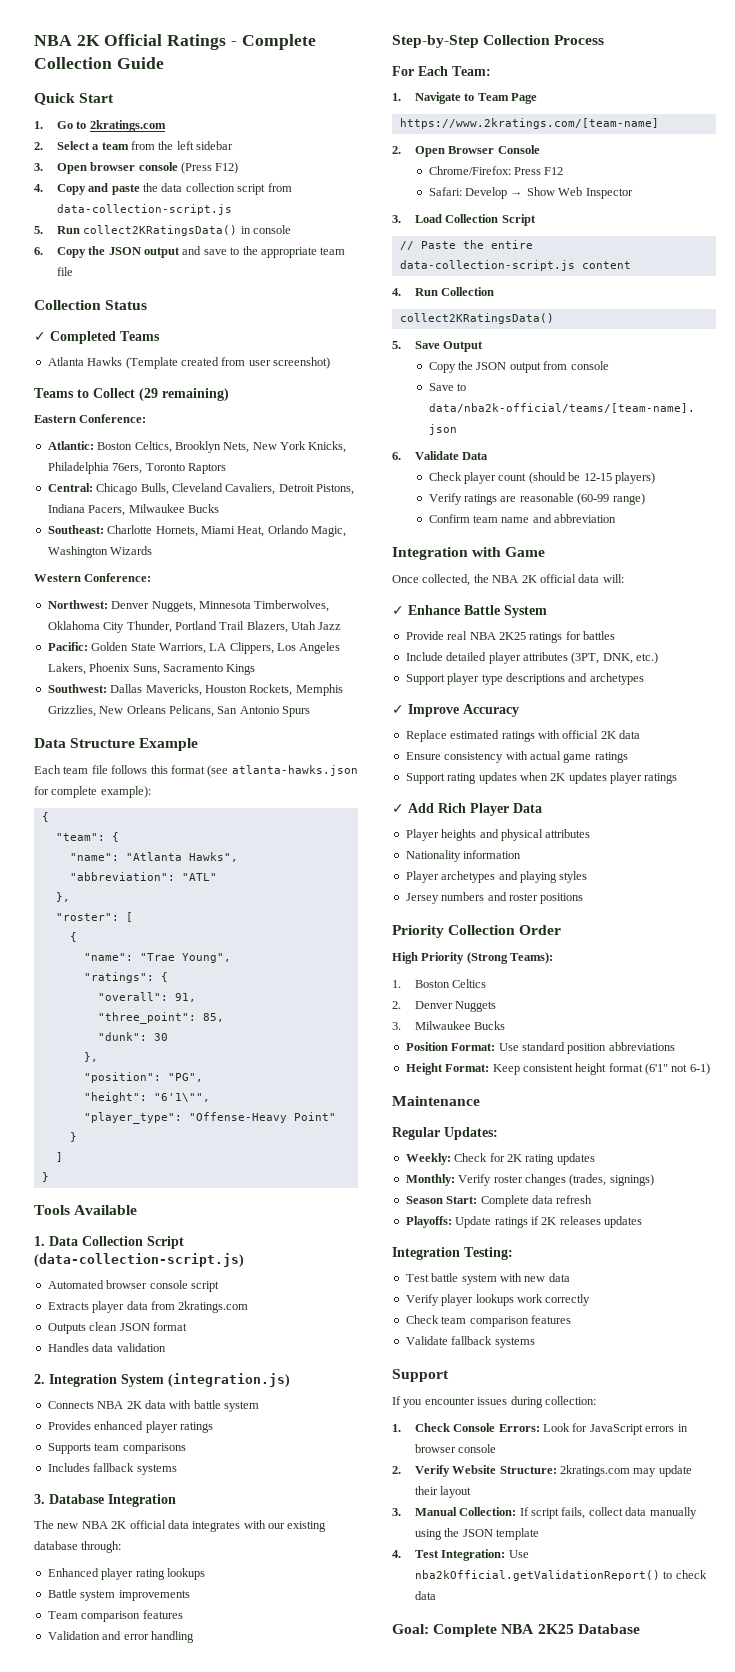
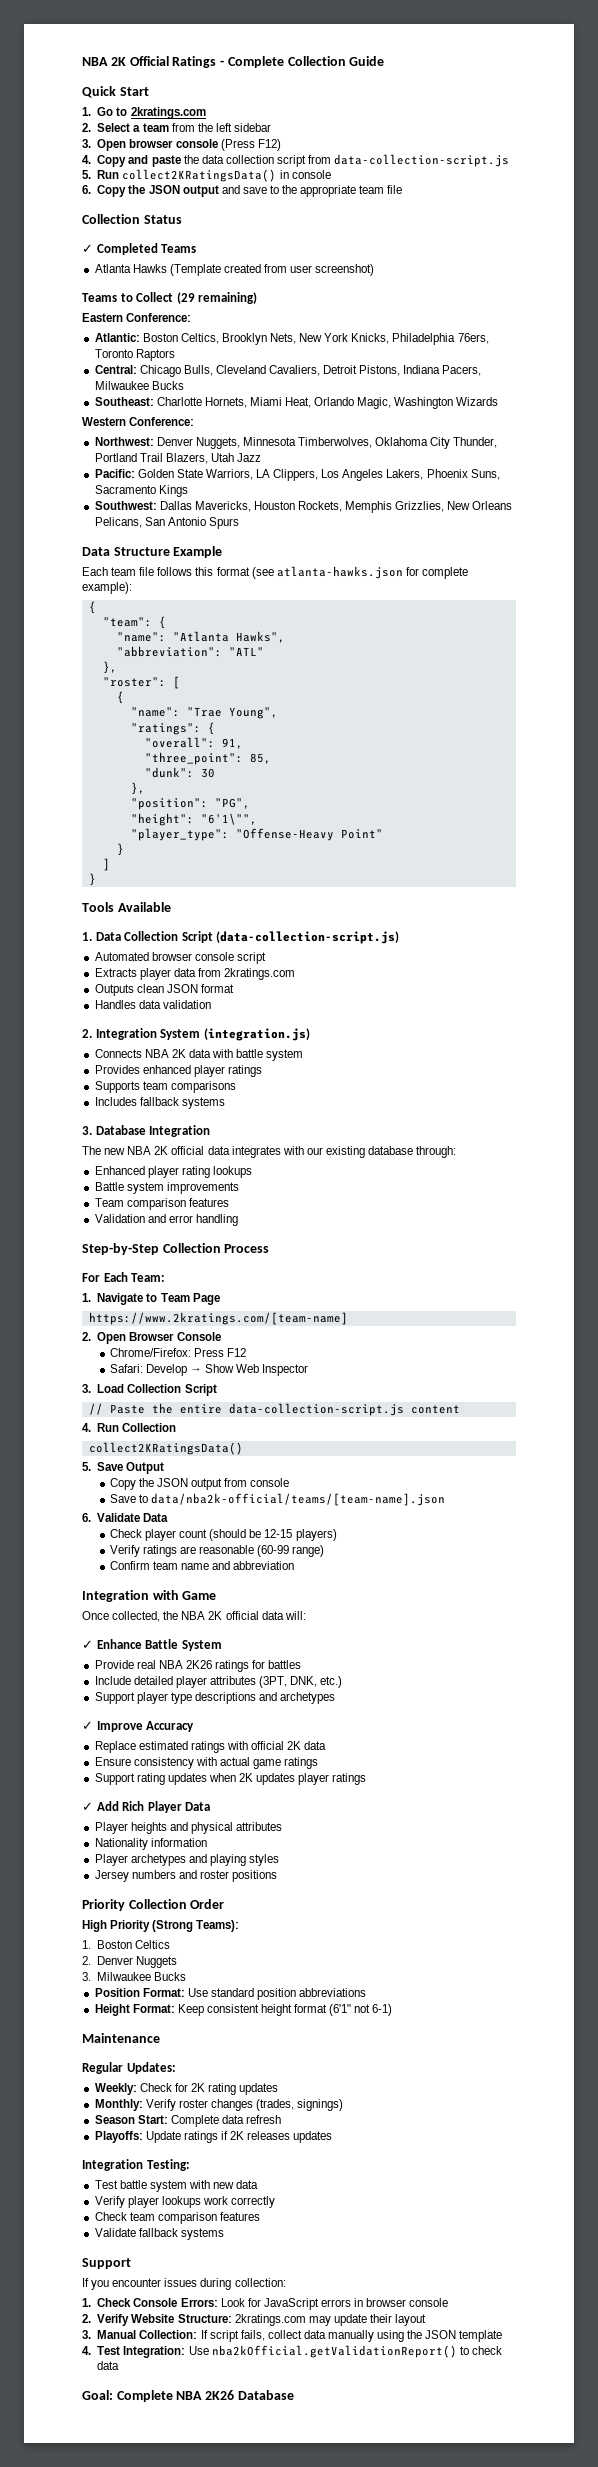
[498,632,526,640] 2K25 -> [185,1660,212,1669] 2K26
[537,1624,574,1634] 2K25 -> [204,2390,234,2400] 2K26

